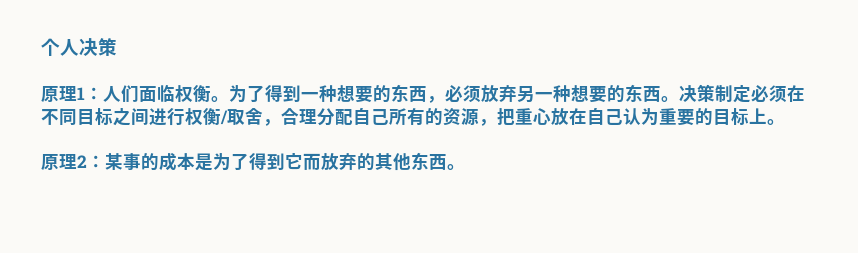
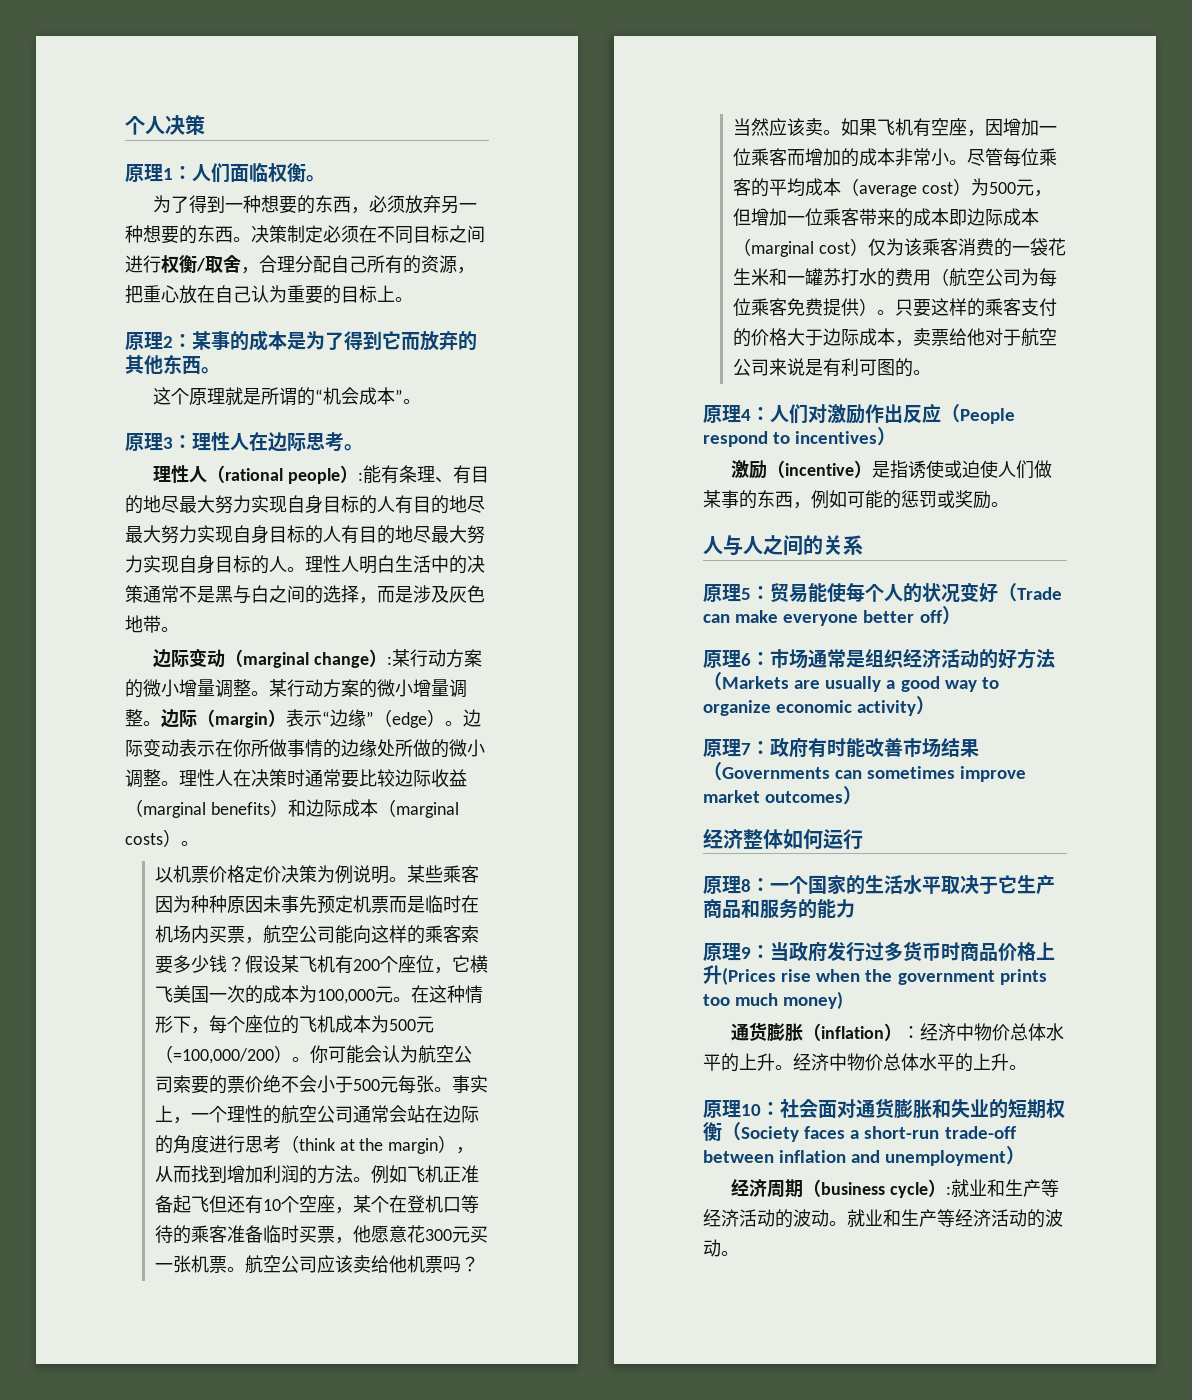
(229, 99) none -> (325, 178) //
(465, 167) none -> [152,387,421,406] [125,432,363,452] [152,465,489,484] [125,495,485,514] [125,525,485,544] [125,555,485,574] [125,585,485,604] [125,615,179,633] [152,648,482,668] [125,679,467,698] [125,709,481,728] [125,739,485,758] [125,769,467,788] [125,799,459,818] [125,829,199,847] [154,865,479,884] [154,895,479,914] [154,925,479,944] [154,955,488,974] [154,985,483,1004] [154,1015,434,1034] [154,1045,472,1064] [154,1075,488,1094] [154,1105,479,1124] [154,1135,475,1154] [154,1165,479,1184] [154,1195,479,1214] [154,1225,488,1244] [154,1255,479,1273] [732,118,1057,137] [732,148,1057,167] [732,178,1052,197] [732,208,1039,227] [732,238,1066,257] [732,268,1057,287] [732,298,1057,317] [732,328,1057,347] [732,358,931,377] [703,403,1015,424] [703,427,897,447] [730,460,1052,479] [703,490,1009,509] [703,535,863,556] [703,582,1062,603] [703,606,961,626] [703,648,1055,669] [703,672,999,692] [703,696,936,716] [703,738,979,758] [703,762,1027,782] [703,786,863,805] [703,828,863,850] [703,875,1055,895] [703,899,855,919] [703,941,1055,962] [703,965,1047,985] [703,991,844,1009] [730,1022,1064,1042] [703,1053,1027,1072] [703,1098,1065,1119] [703,1122,1016,1142] [703,1146,1026,1166] [730,1179,1059,1198] [703,1209,1063,1228] [703,1239,739,1257] // 这个原理就是所谓的“机会成本”。 // 原理3：理性人在边际思考。 // 理性人（rational people）:能有条理、有目的地尽最大努力实现自身目标的人有目的地尽最大努力实现自身目标的人有目的地尽最大努力实现自身目标的人。理性人明白生活中的决策通常不是黑与白之间的选择，而是涉及灰色地带。 // 边际变动（marginal change）:某行动方案的微小增量调整。某行动方案的微小增量调整。边际（margin）表示“边缘”（edge）。边际变动表示在你所做事情的边缘处所做的微小调整。理性人在决策时通常要比较边际收益（marginal benefits）和边际成本（marginal costs）。 // 以机票价格定价决策为例说明。某些乘客因为种种原因未事先预定机票而是临时在机场内买票，航空公司能向这样的乘客索要多少钱？假设某飞机有200个座位，它横飞美国一次的成本为100,000元。在这种情形下，每个座位的飞机成本为500元（=100,000/200）。你可能会认为航空公司索要的票价绝不会小于500元每张。事实上，一个理性的航空公司通常会站在边际的角度进行思考（think at the margin），从而找到增加利润的方法。例如飞机正准备起飞但还有10个空座，某个在登机口等待的乘客准备临时买票，他愿意花300元买一张机票。航空公司应该卖给他机票吗？当然应该卖。如果飞机有空座，因增加一位乘客而增加的成本非常小。尽管每位乘客的平均成本（average cost）为500元，但增加一位乘客带来的成本即边际成本（marginal cost）仅为该乘客消费的一袋花生米和一罐苏打水的费用（航空公司为每位乘客免费提供）。只要这样的乘客支付的价格大于边际成本，卖票给他对于航空公司来说是有利可图的。 // 原理4：人们对激励作出反应（People respond to incentives） // 激励（incentive）是指诱使或迫使人们做某事的东西，例如可能的惩罚或奖励。 // 人与人之间的关系 // 原理5：贸易能使每个人的状况变好（Trade can make everyone better off） // 原理6：市场通常是组织经济活动的好方法（Markets are usually a good way to organize economic activity） // 原理7：政府有时能改善市场结果（Governments can sometimes improve market outcomes） // 经济整体如何运行 // 原理8：一个国家的生活水平取决于它生产商品和服务的能力 // 原理9：当政府发行过多货币时商品价格上升(Prices rise when the government prints too much money) // 通货膨胀（inflation）：经济中物价总体水平的上升。经济中物价总体水平的上升。 // 原理10：社会面对通货膨胀和失业的短期权衡（Society faces a short-run trade-off between inflation and unemployment） // 经济周期（business cycle）:就业和生产等经济活动的波动。就业和生产等经济活动的波动。

